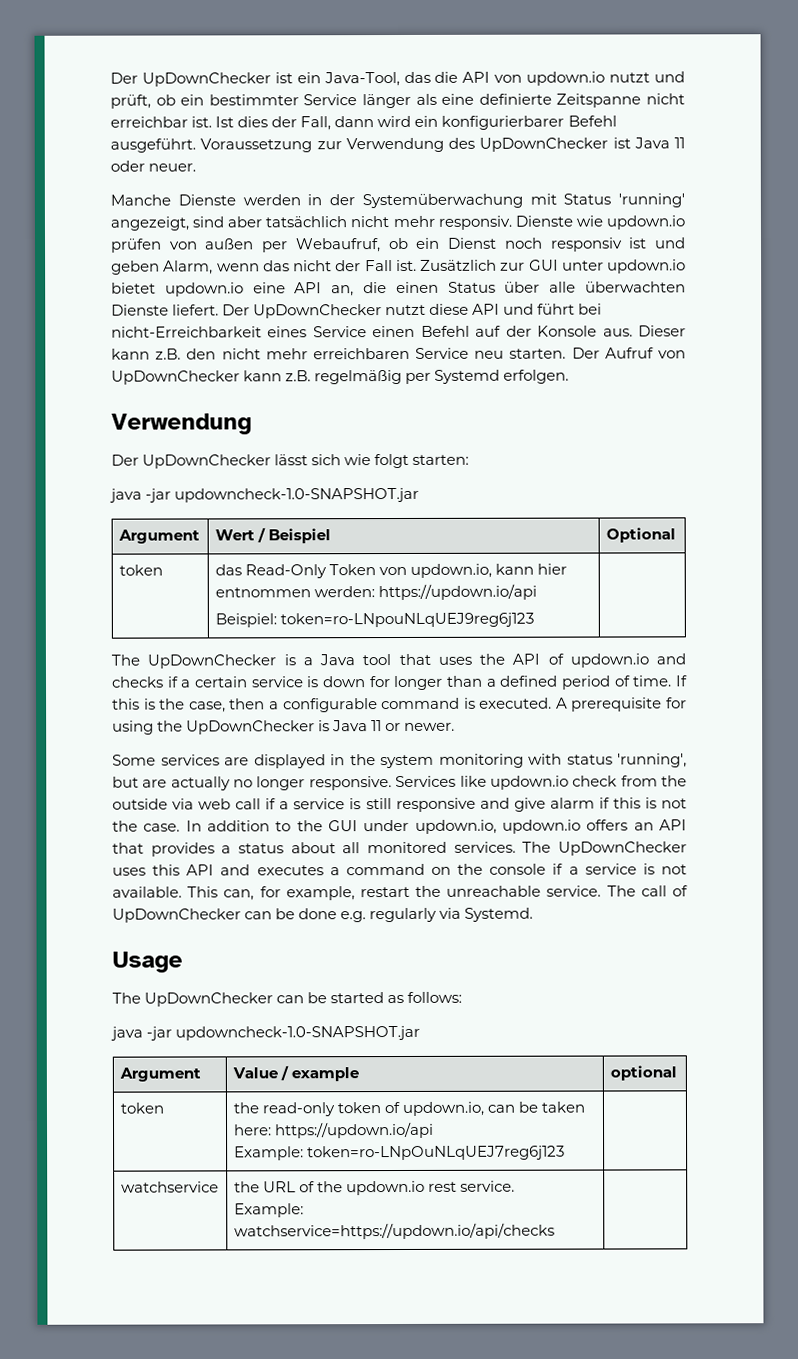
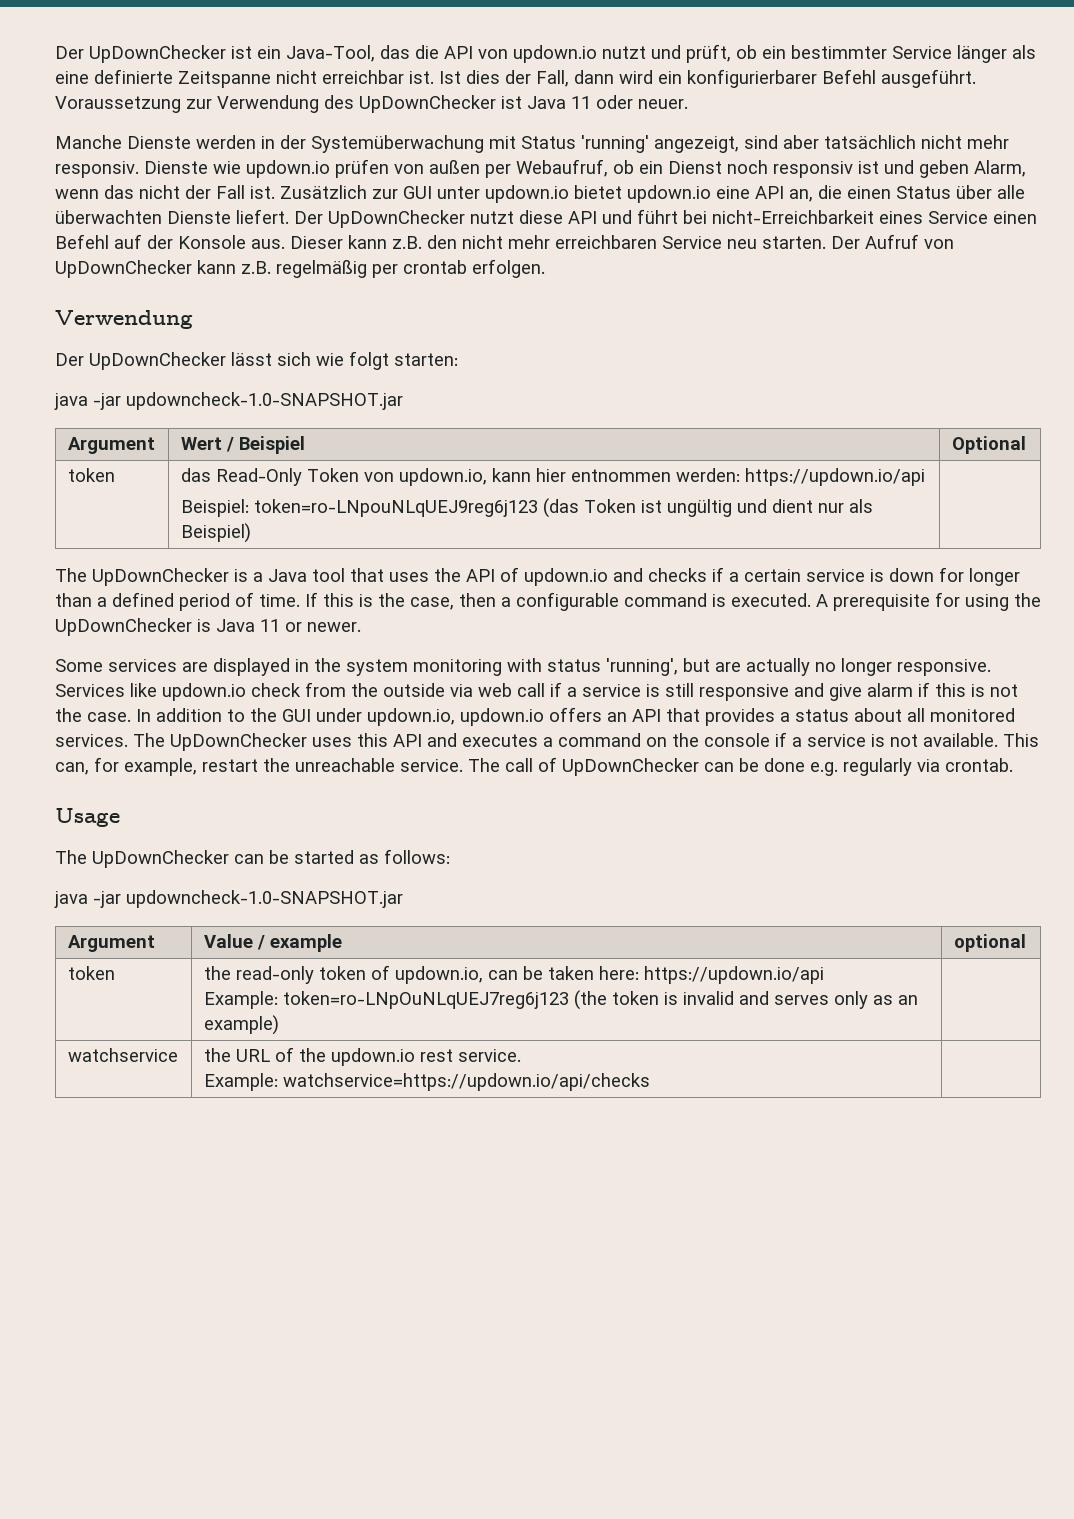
[434,369,501,384] Systemd -> [403,260,467,274] crontab
(534, 620) none -> [542,498,873,518] [180,523,251,543] (das Token ist ungültig und dient nur als Beispiel)
[464,907,534,922] Systemd. -> [945,758,1013,772] crontab.
(565, 1153) none -> [573,990,918,1010] [203,1015,279,1035] (the token is invalid and serves only as an example)

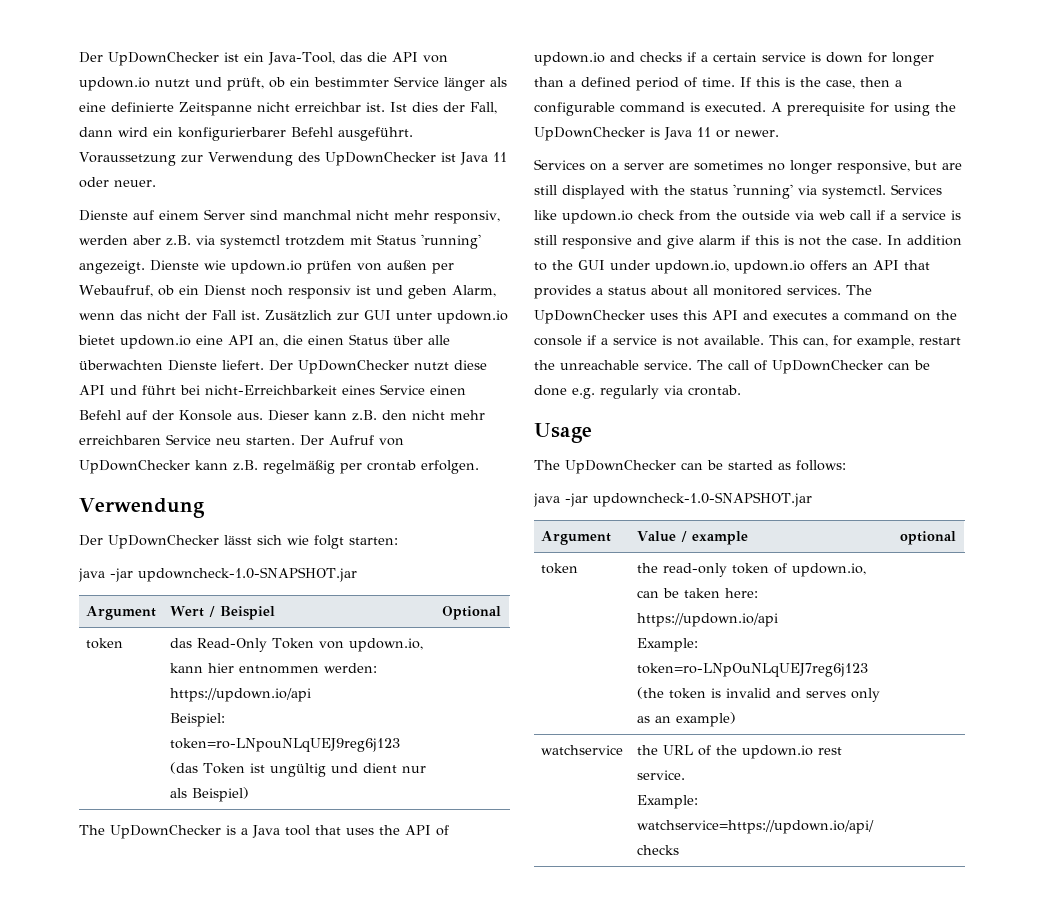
[55,135,1009,153] [55,161,139,178] Manche Dienste werden in der Systemüberwachung mit Status 'running' angezeigt, sind aber tatsächlich nicht mehr responsiv. -> [79,209,500,224] [79,234,481,249] [79,260,145,274] Dienste auf einem Server sind manchmal nicht mehr responsiv, werden aber z.B. via systemctl trotzdem mit Status 'running' angezeigt.
[55,658,991,676] Some services are displayed in the system monitoring with status 'running', but are actually no longer responsive. -> [534,159,962,174] [534,184,886,199] Services on a server are sometimes no longer responsive, but are still displayed with the status 'running' via systemctl.

